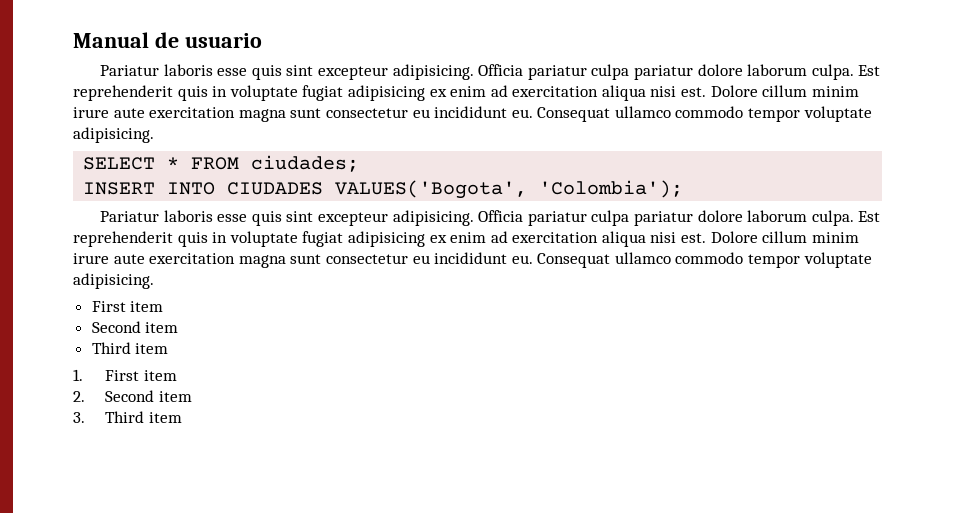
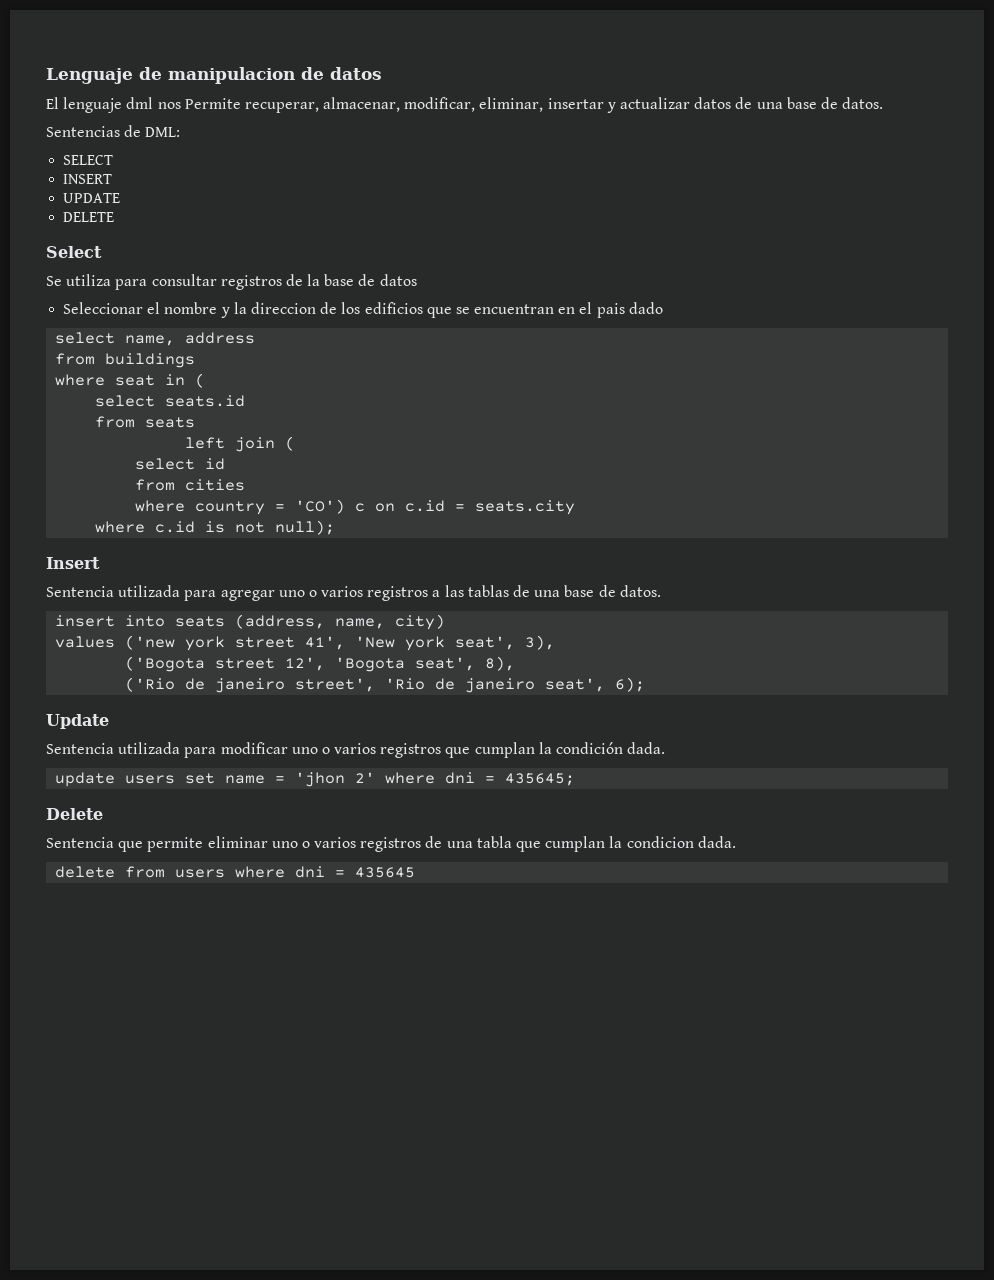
[73,32,262,48] [100,64,881,80] [73,85,859,101] [73,106,872,122] [73,127,154,143] [83,155,360,172] [83,180,684,199] [100,210,881,226] [73,231,859,247] [73,252,872,268] [73,273,154,289] [91,301,164,312] [91,321,179,333] [91,342,169,354] [73,369,177,381] [73,390,192,402] [73,411,182,423] Manual de usuario // Pariatur laboris esse quis sint excepteur adipisicing. Officia pariatur culpa pariatur dolore laborum culpa. Est reprehenderit quis in voluptate fugiat adipisicing ex enim ad exercitation aliqua nisi est. Dolore cillum minim irure aute exercitation magna sunt consectetur eu incididunt eu. Consequat ullamco commodo tempor voluptate adipisicing. // SELECT * FROM ciudades; // INSERT INTO CIUDADES VALUES('Bogota', 'Colombia'); // Pariatur laboris esse quis sint excepteur adipisicing. Officia pariatur culpa pariatur dolore laborum culpa. Est reprehenderit quis in voluptate fugiat adipisicing ex enim ad exercitation aliqua nisi est. Dolore cillum minim irure aute exercitation magna sunt consectetur eu incididunt eu. Consequat ullamco commodo tempor voluptate adipisicing. // First item // Second item // Third item // 1. First item // 2. Second item // 3. Third item -> [46,67,382,84] [46,97,884,113] [46,125,181,137] [63,155,114,165] [63,174,113,184] [63,193,121,203] [63,212,115,222] [46,246,102,258] [46,274,417,290] [63,302,663,318] [55,332,256,346] [55,353,196,368] [55,373,206,388] [95,395,246,407] [95,416,196,428] [185,436,296,452] [135,458,226,470] [135,479,246,491] [135,499,576,515] [95,520,336,535] [46,557,100,569] [46,585,661,601] [55,614,446,630] [55,635,556,651] [125,656,516,672] [125,677,646,693] [46,714,109,729] [46,742,666,758] [55,772,576,787] [46,808,103,820] [46,836,736,852] [55,866,416,878] Lenguaje de manipulacion de datos // El lenguaje dml nos Permite recuperar, almacenar, modificar, eliminar, insertar y actualizar datos de una base de datos. // Sentencias de DML: // SELECT // INSERT // UPDATE // DELETE // Select // Se utiliza para consultar registros de la base de datos // Seleccionar el nombre y la direccion de los edificios que se encuentran en el pais dado // select name, address // from buildings // where seat in ( // select seats.id // from seats // left join ( // select id // from cities // where country = 'CO') c on c.id = seats.city // where c.id is not null); // Insert // Sentencia utilizada para agregar uno o varios registros a las tablas de una base de datos. // insert into seats (address, name, city) // values ('new york street 41', 'New york seat', 3), // ('Bogota street 12', 'Bogota seat', 8), // ('Rio de janeiro street', 'Rio de janeiro seat', 6); // Update // Sentencia utilizada para modificar uno o varios registros que cumplan la condición dada. // update users set name = 'jhon 2' where dni = 435645; // Delete // Sentencia que permite eliminar uno o varios registros de una tabla que cumplan la condicion dada. // delete from users where dni = 435645

